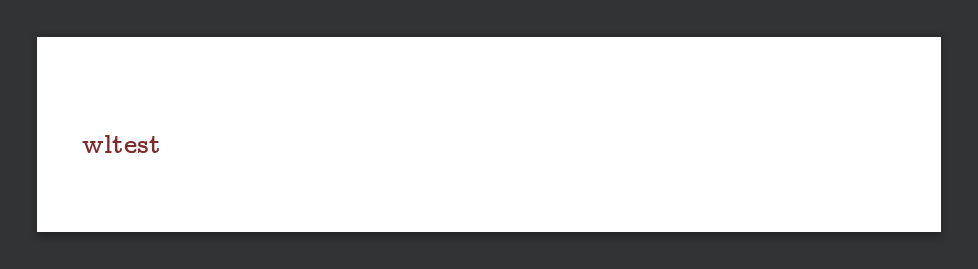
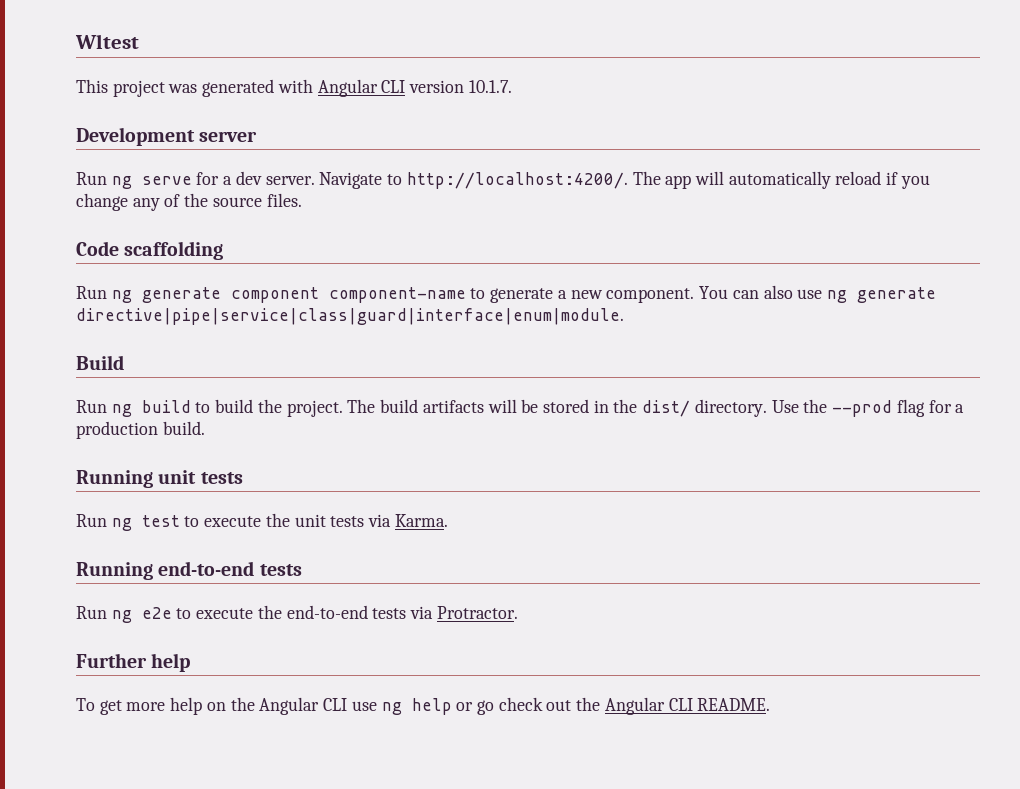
[82,135,161,153] wltest -> [75,34,139,49] [76,79,512,97] [76,127,258,146] [76,171,930,189] [76,193,302,211] [76,241,224,260] [76,285,936,303] [76,308,624,325] [76,355,124,370] [76,399,965,417] [76,421,205,439] [76,470,243,488] [76,513,448,531] [76,561,302,580] [76,605,518,623] [76,653,191,672] [76,697,771,715] Wltest // This project was generated with Angular CLI version 10.1.7. // Development server // Run ng serve for a dev server. Navigate to http://localhost:4200/. The app will automatically reload if you change any of the source files. // Code scaffolding // Run ng generate component component-name to generate a new component. You can also use ng generate directive|pipe|service|class|guard|interface|enum|module. // Build // Run ng build to build the project. The build artifacts will be stored in the dist/ directory. Use the --prod flag for a production build. // Running unit tests // Run ng test to execute the unit tests via Karma. // Running end-to-end tests // Run ng e2e to execute the end-to-end tests via Protractor. // Further help // To get more help on the Angular CLI use ng help or go check out the Angular CLI README.

